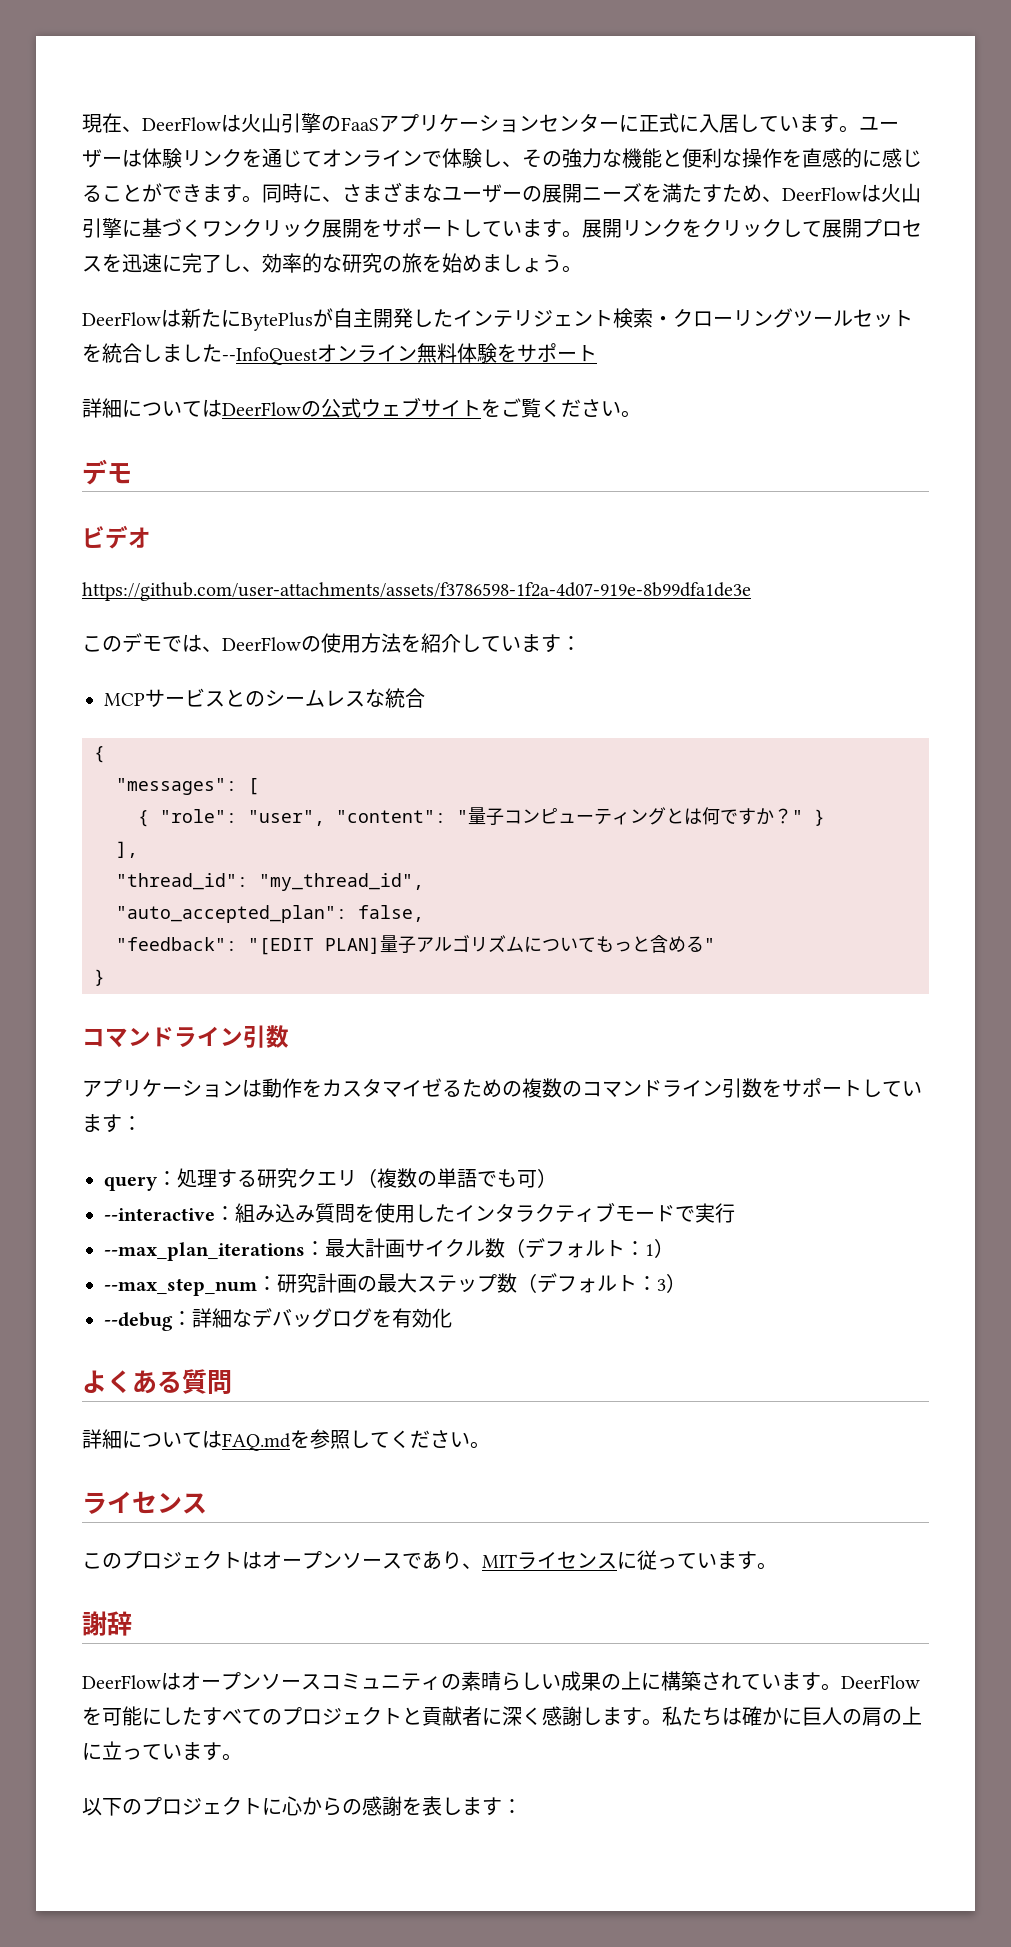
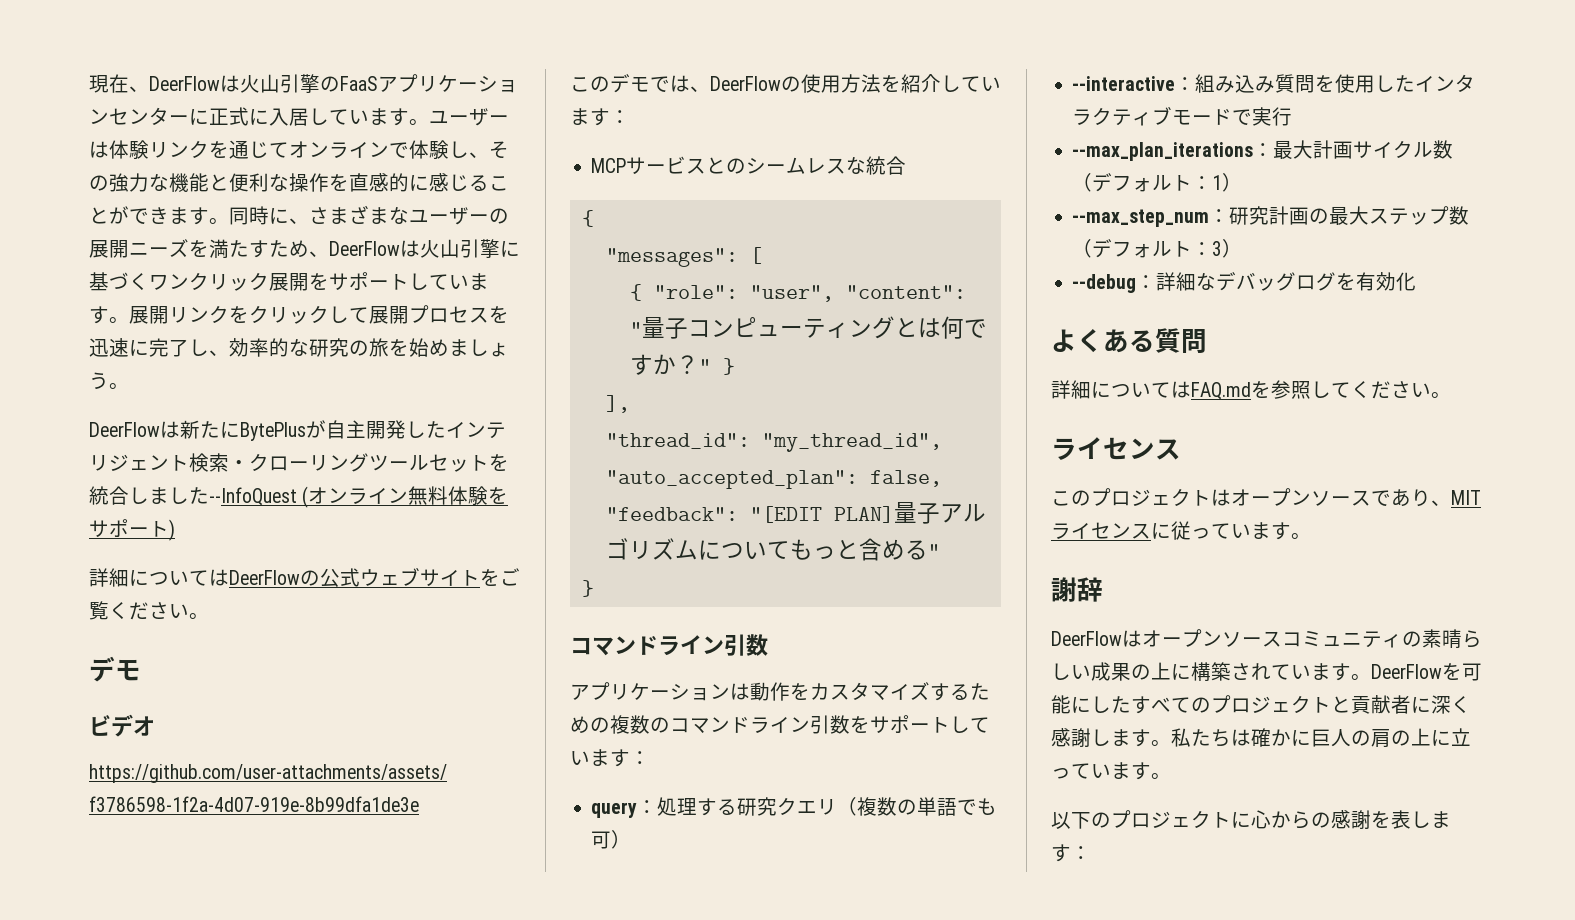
(318, 356) none -> [302,486,309,508] (
(597, 353) none -> [169,519,175,541] )
[422,1078,442,1097] ゼ -> [910,682,950,701] ズす

